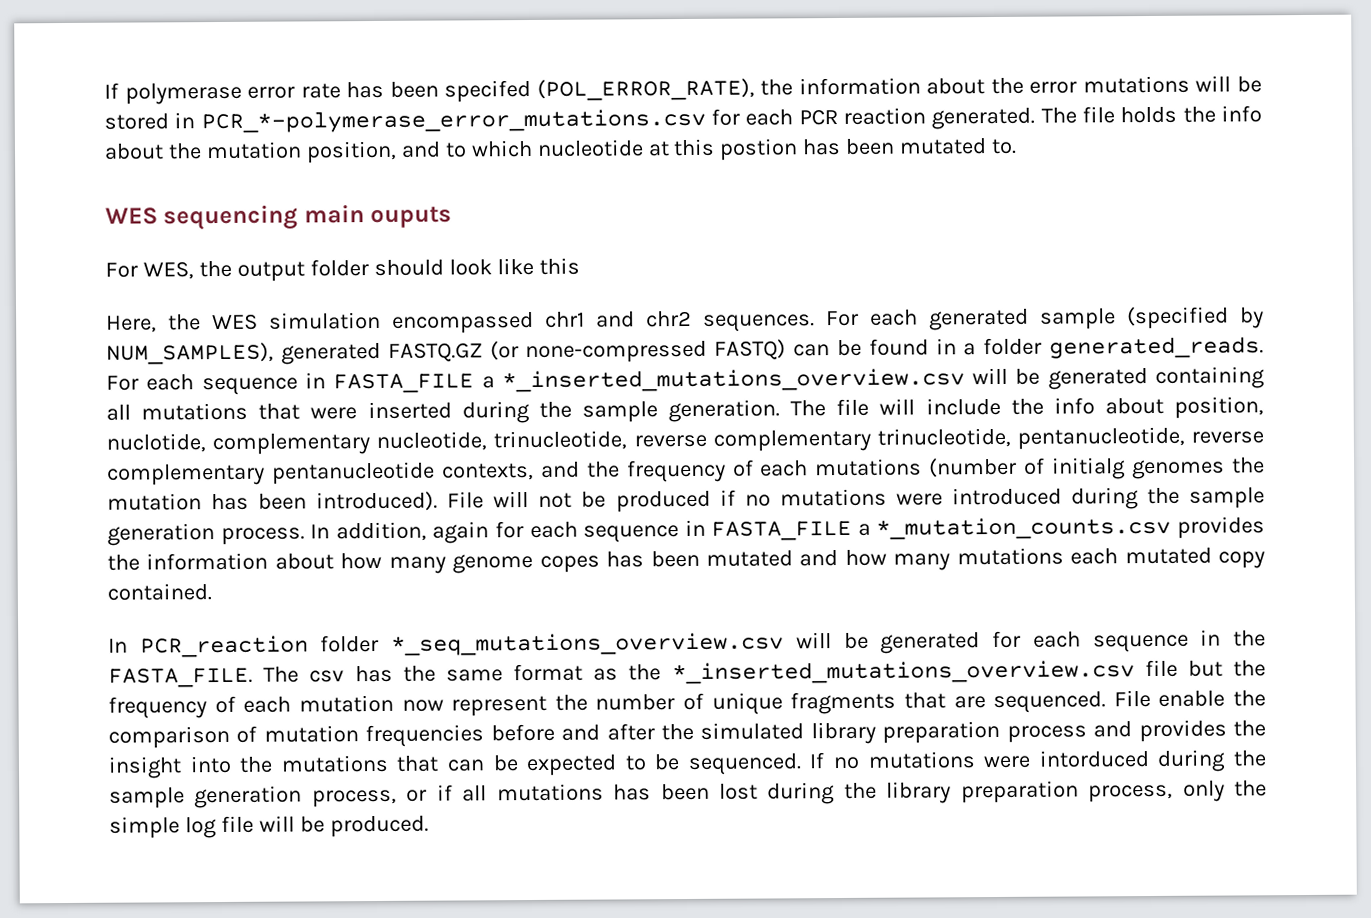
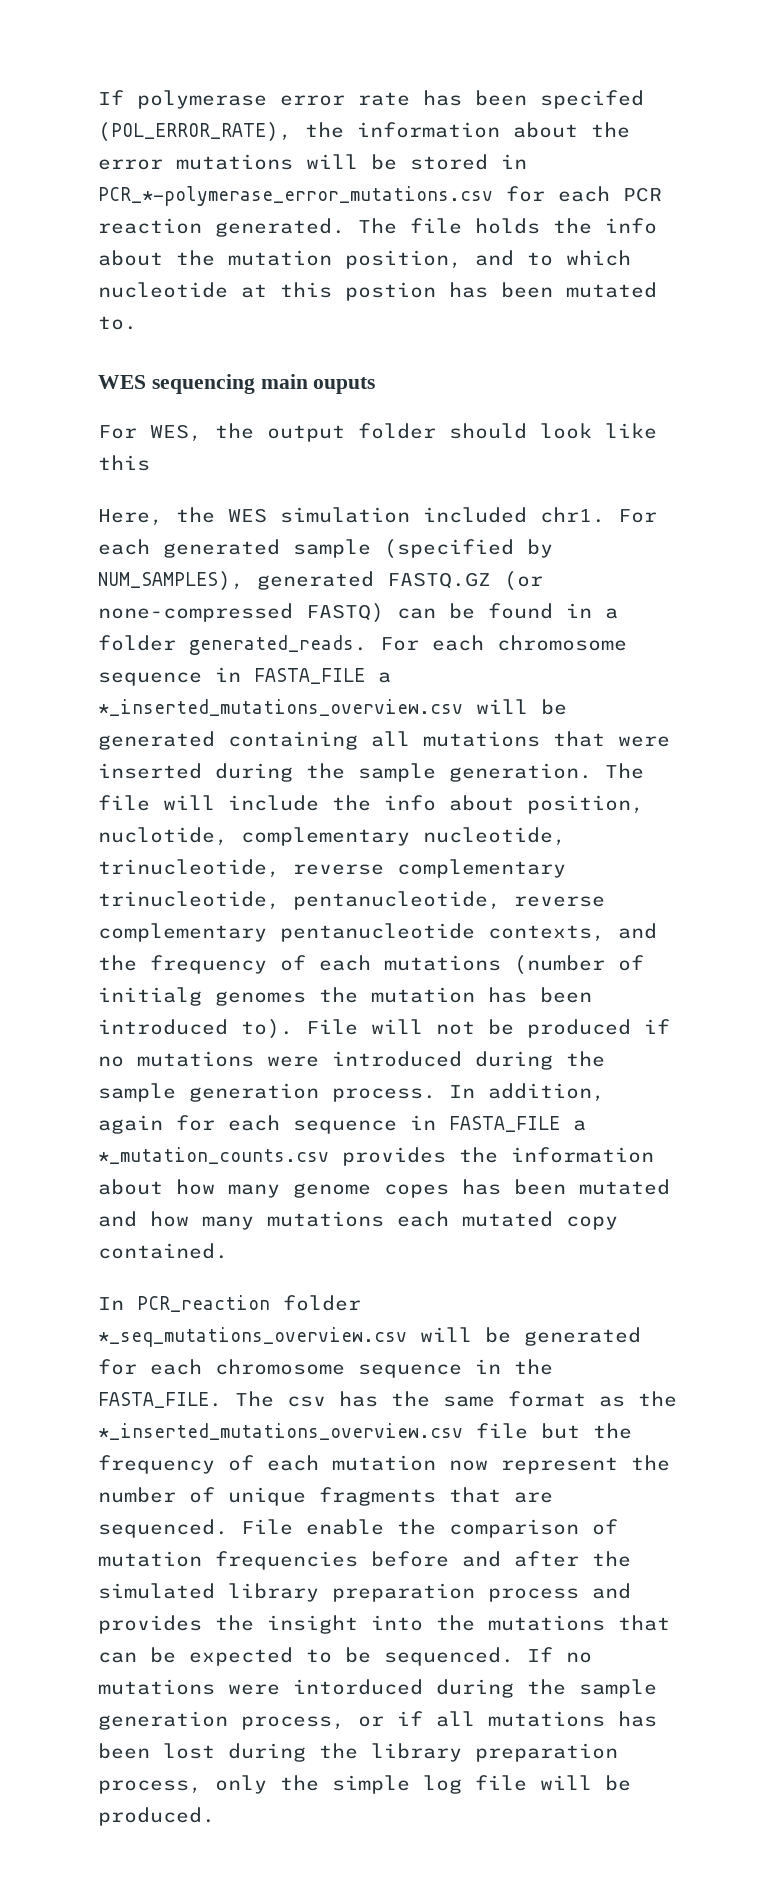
[392,310,815,334] encompassed chr1 and chr2 sequences. -> [423,507,605,523] included chr1.
(195, 382) none -> [497,635,627,651] chromosome
[316,491,439,512] introduced). -> [98,1019,293,1039] introduced to).
(1081, 639) none -> [215,1359,345,1375] chromosome

